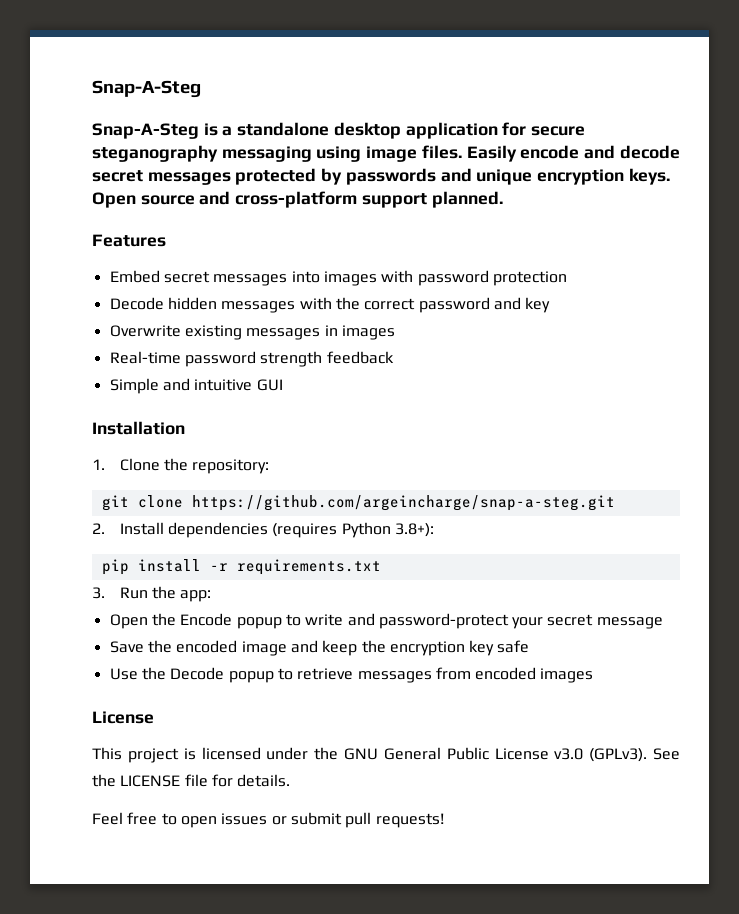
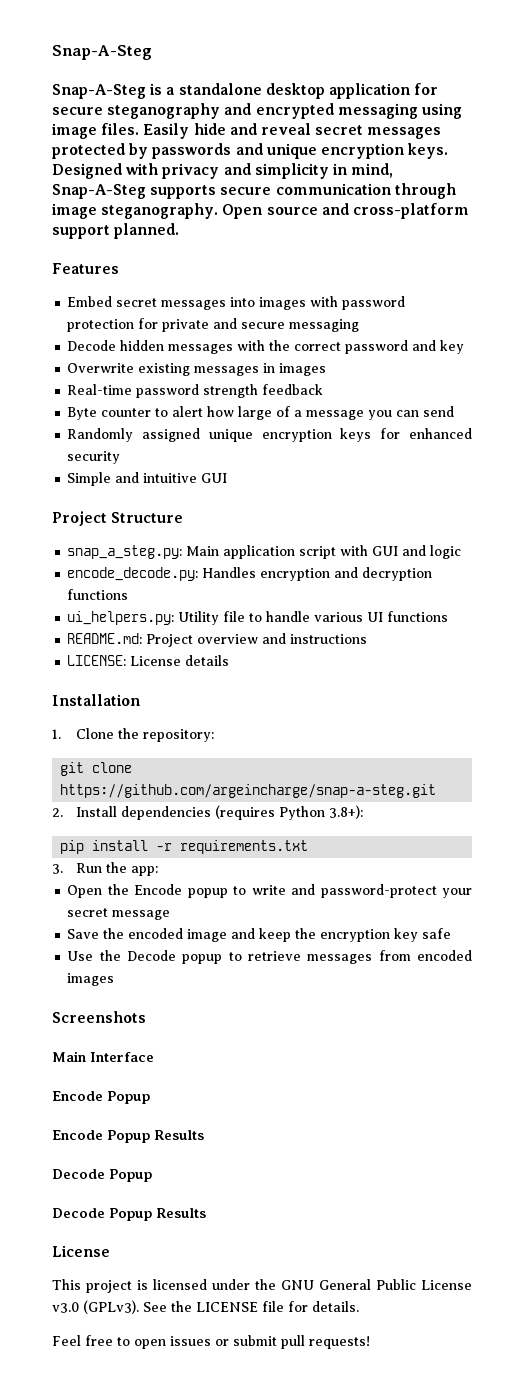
(218, 153) none -> [224,103,334,119] and encrypted
[520,145,680,159] encode and decode -> [193,123,311,135] hide and reveal
(670, 176) none -> [52,163,394,179] [52,183,456,199] [51,203,219,219] Designed with privacy and simplicity in mind, Snap-A-Steg supports secure communication through image steganography.
(567, 278) none -> [138,318,360,332] for private and secure messaging
[109,378,283,394] Simple and intuitive GUI -> [67,406,455,420] [67,428,472,442] [67,451,121,464] [67,472,228,486] [52,511,184,526] [67,545,462,559] [67,567,433,581] [67,589,129,600] [67,611,449,625] [67,633,368,647] [67,655,230,666] Byte counter to alert how large of a message you can send // Randomly assigned unique encryption keys for enhanced security // Simple and intuitive GUI // Project Structure // snap_a_steg.py: Main application script with GUI and logic // encode_decode.py: Handles encryption and decryption functions // ui_helpers.py: Utility file to handle various UI functions // README.md: Project overview and instructions // LICENSE: License details
(594, 675) none -> [52,1011,146,1023] [52,1051,154,1062] [52,1091,150,1104] [52,1130,204,1143] [52,1169,152,1182] [52,1208,206,1221] // Screenshots // Main Interface // Encode Popup // Encode Popup Results // Decode Popup // Decode Popup Results

